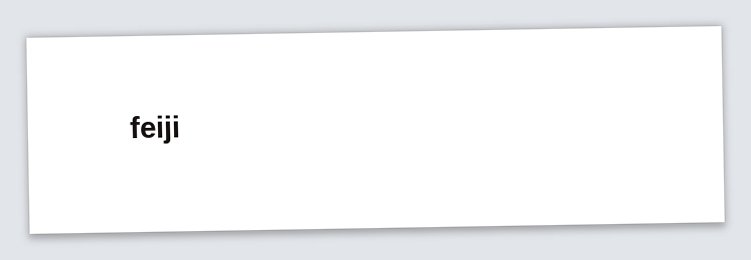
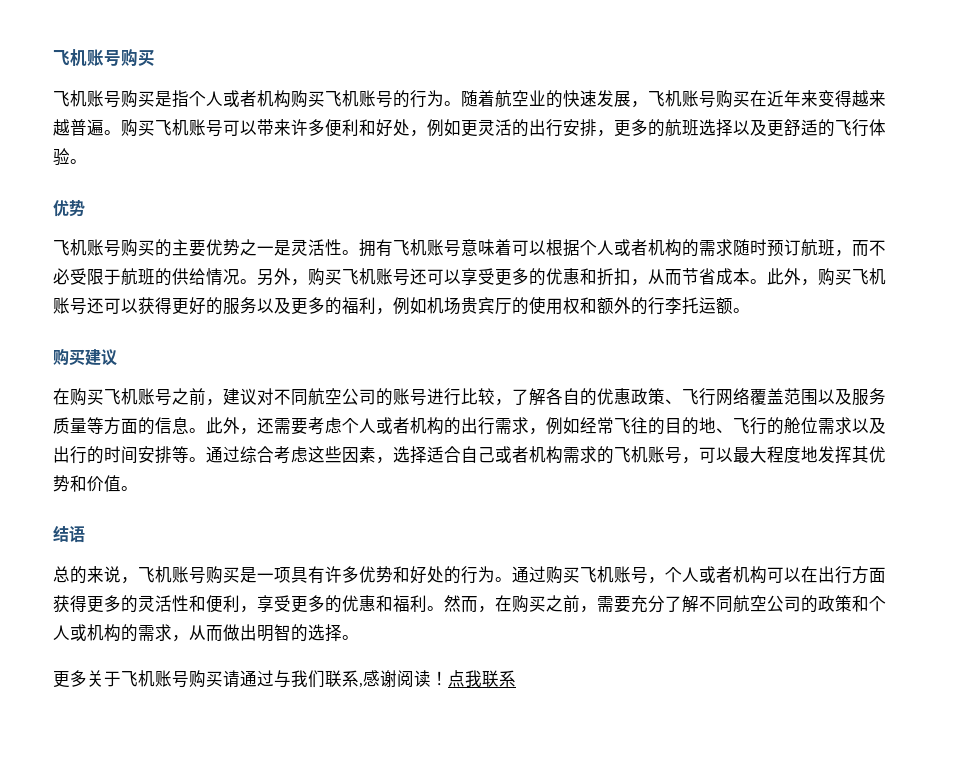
[129,115,181,145] feiji -> [53,49,155,67] [53,90,886,108] [53,119,886,137] [53,148,87,165] [53,199,85,217] [53,239,886,257] [53,268,886,286] [53,297,750,315] [53,348,117,366] [53,388,886,406] [53,417,886,435] [53,446,886,464] [53,475,138,492] [53,526,85,543] [53,566,886,584] [53,595,886,613] [53,624,359,642] [53,670,516,688] 飞机账号购买 // 飞机账号购买是指个人或者机构购买飞机账号的行为。随着航空业的快速发展，飞机账号购买在近年来变得越来越普遍。购买飞机账号可以带来许多便利和好处，例如更灵活的出行安排，更多的航班选择以及更舒适的飞行体验。 // 优势 // 飞机账号购买的主要优势之一是灵活性。拥有飞机账号意味着可以根据个人或者机构的需求随时预订航班，而不必受限于航班的供给情况。另外，购买飞机账号还可以享受更多的优惠和折扣，从而节省成本。此外，购买飞机账号还可以获得更好的服务以及更多的福利，例如机场贵宾厅的使用权和额外的行李托运额。 // 购买建议 // 在购买飞机账号之前，建议对不同航空公司的账号进行比较，了解各自的优惠政策、飞行网络覆盖范围以及服务质量等方面的信息。此外，还需要考虑个人或者机构的出行需求，例如经常飞往的目的地、飞行的舱位需求以及出行的时间安排等。通过综合考虑这些因素，选择适合自己或者机构需求的飞机账号，可以最大程度地发挥其优势和价值。 // 结语 // 总的来说，飞机账号购买是一项具有许多优势和好处的行为。通过购买飞机账号，个人或者机构可以在出行方面获得更多的灵活性和便利，享受更多的优惠和福利。然而，在购买之前，需要充分了解不同航空公司的政策和个人或机构的需求，从而做出明智的选择。 // 更多关于飞机账号购买请通过与我们联系,感谢阅读！点我联系

